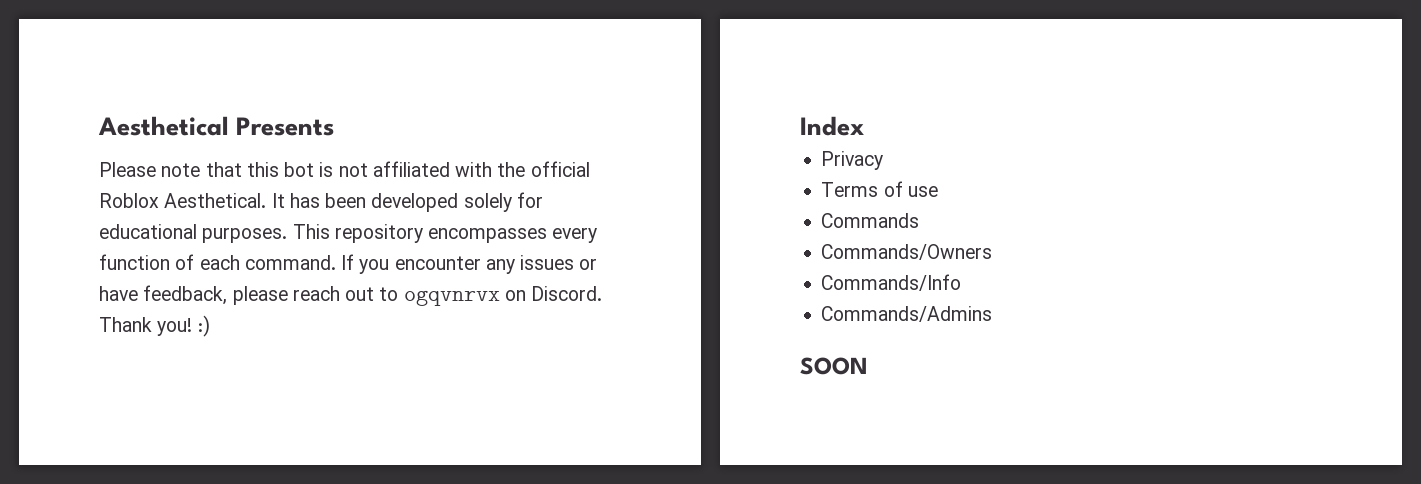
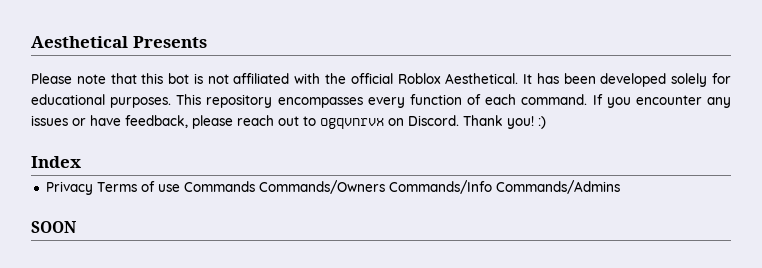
(884, 160) // -> (93, 188) none
(938, 191) // -> (180, 188) none
(920, 220) // -> (255, 186) none
(993, 252) // -> (385, 187) none
(962, 282) // -> (492, 187) none

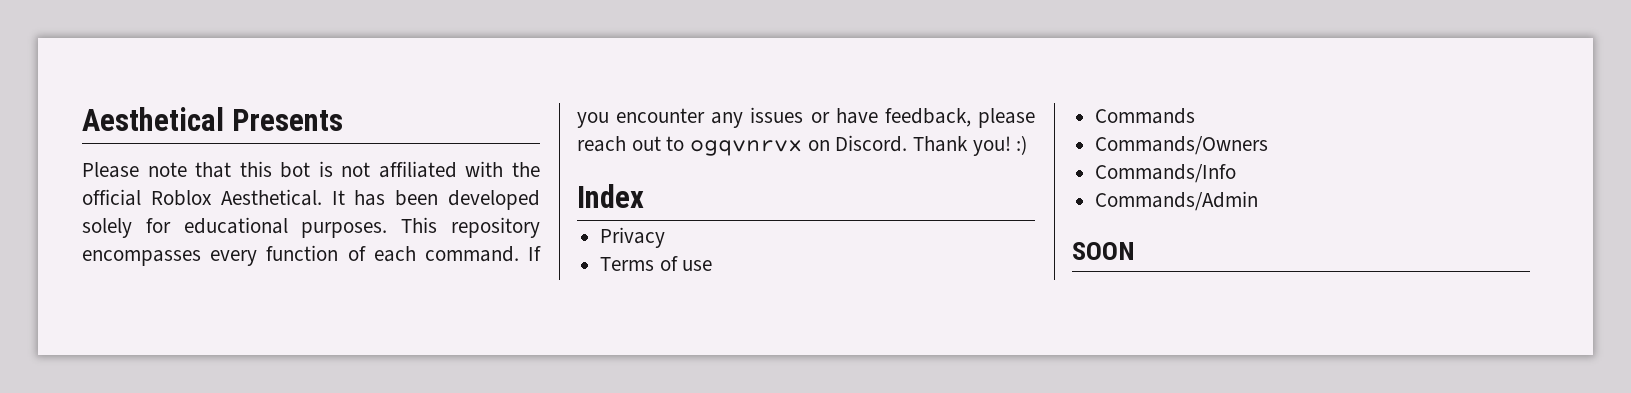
(93, 188) none -> (666, 237) //
(180, 188) none -> (713, 265) //
(255, 186) none -> (1196, 116) //
(385, 187) none -> (1269, 145) //
[495,180,620,194] Commands/Admins -> [1095,191,1259,211] // Commands/Admin

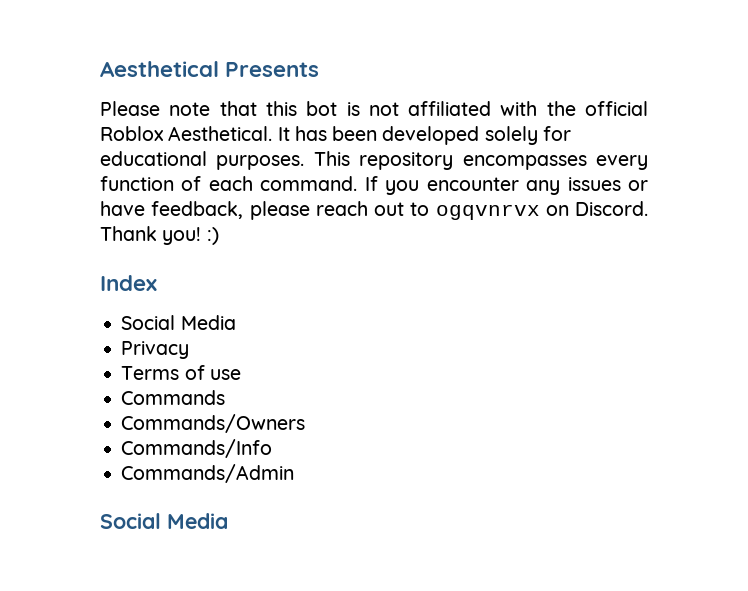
(644, 196) none -> [121,315,236,330] // Social Media
[1072,242,1135,260] SOON -> [100,513,228,529] Social Media

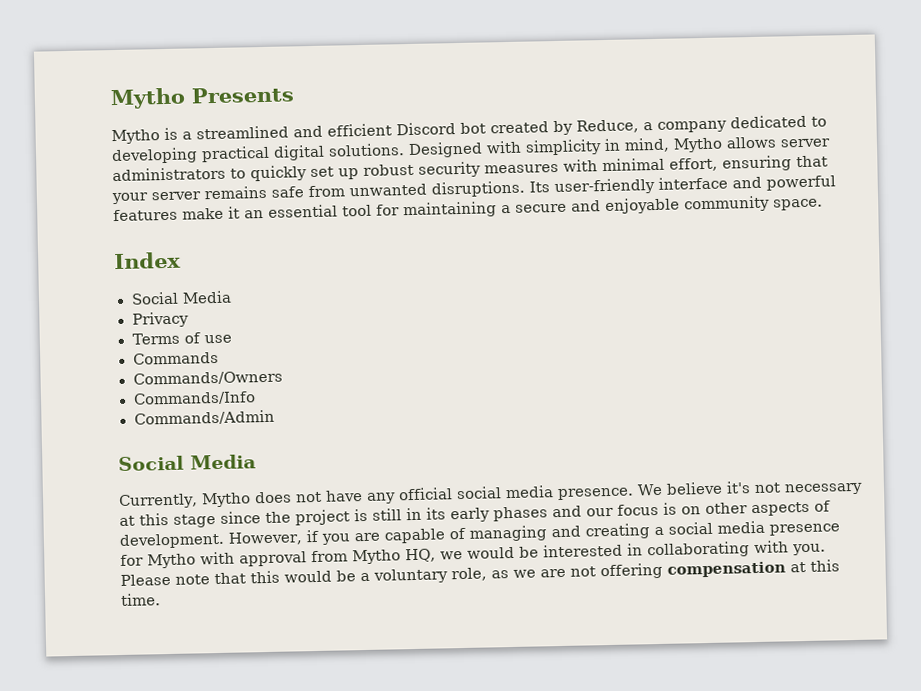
[100,61,219,77] Aesthetical -> [110,87,186,110] Mytho
[100,101,648,116] [100,126,571,145] [100,151,648,170] [100,176,649,195] [100,201,648,220] [100,226,219,245] Please note that this bot is not affiliated with the official Roblox Aesthetical. It has been developed solely for educational purposes. This repository encompasses every function of each command. If you encounter any issues or have feedback, please reach out to ogqvnrvx on Discord. Thank you! :) -> [111,114,827,145] [111,136,831,165] [112,155,828,182] [111,175,836,205] [113,195,823,222] Mytho is a streamlined and efficient Discord bot created by Reduce, a company dedicated to developing practical digital solutions. Designed with simplicity in mind, Mytho allows server administrators to quickly set up robust security measures with minimal effort, ensuring that your server remains safe from unwanted disruptions. Its user-friendly interface and powerful features make it an essential tool for maintaining a secure and enjoyable community space.
(228, 521) none -> [118,481,863,510] [119,500,831,528] [119,520,840,549] [120,540,826,569] [120,559,840,586] [121,593,161,606] // Currently, Mytho does not have any official social media presence. We believe it's not necessary at this stage since the project is still in its early phases and our focus is on other aspects of development. However, if you are capable of managing and creating a social media presence for Mytho with approval from Mytho HQ, we would be interested in collaborating with you. Please note that this would be a voluntary role, as we are not offering compensation at this time.

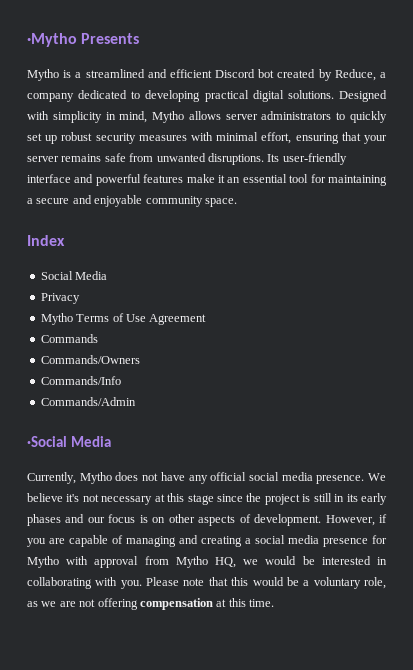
[110,87,186,110] Mytho -> [27,33,77,47] ·Mytho
(189, 319) none -> [40,313,73,325] Mytho
[204,334,233,344] use -> [125,314,207,325] Use Agreement
[118,455,184,472] Social -> [27,436,67,447] ·Social

